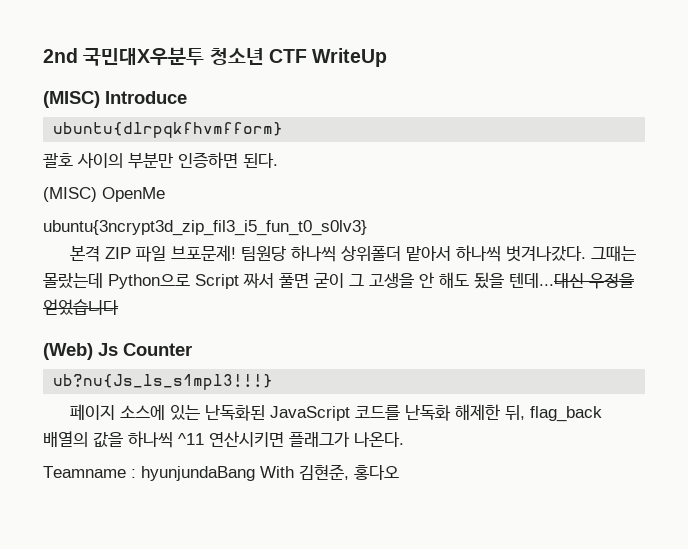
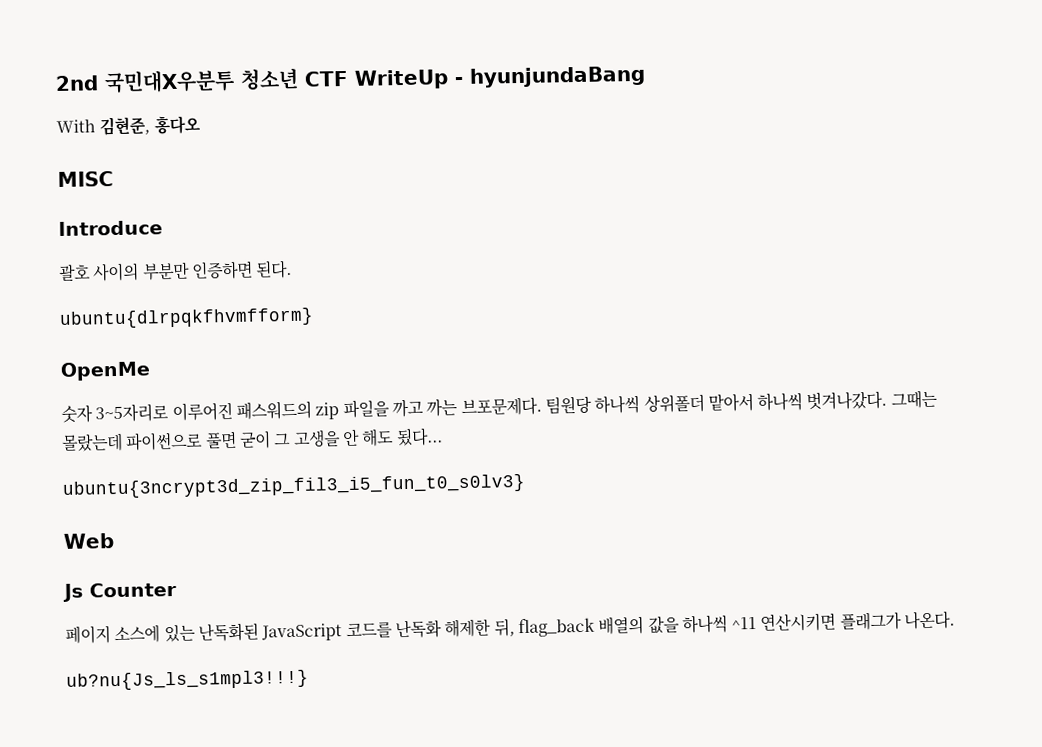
[43,91,100,108] // (MISC) -> [454,65,646,88] [56,115,201,136] [57,171,114,187] - hyunjundaBang // With 김현준, 홍다오 // MISC //
[53,122,284,138] // ubuntu{dlrpqkfhvmfform} -> (163, 228) none
[43,187,97,202] (MISC) -> [59,307,314,329] ubuntu{dlrpqkfhvmfform} //
[43,220,367,236] [70,245,237,262] ubuntu{3ncrypt3d_zip_fil3_i5_fun_t0_s0lv3} // 본격 ZIP 파일 브포문제! -> [61,396,542,423] 숫자 3~5자리로 이루어진 패스워드의 zip 파일을 까고 까는 브포문제다.
[108,273,274,289] Python으로 Script 짜서 -> [125,431,204,451] 파이썬으로
[474,272,634,289] [43,299,119,315] [43,343,93,360] 됬을 텐데...대신 우정을 얻었습니다 // (Web) -> [395,427,443,447] [62,473,526,499] [63,533,114,549] 됬다... // ubuntu{3ncrypt3d_zip_fil3_i5_fun_t0_s0lv3} // Web //
[53,374,274,390] // ub?nu{Js_ls_s1mpl3!!!} -> (177, 589) none
[43,464,399,481] Teamname : hyunjundaBang With 김현준, 홍다오 -> [66,669,309,691] ub?nu{Js_ls_s1mpl3!!!}

